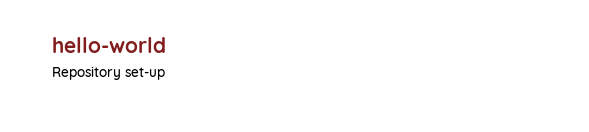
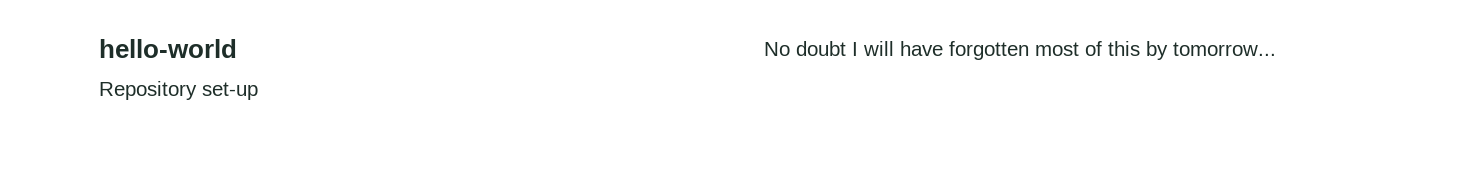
(165, 73) none -> [764,41,1276,60] // No doubt I will have forgotten most of this by tomorrow...

